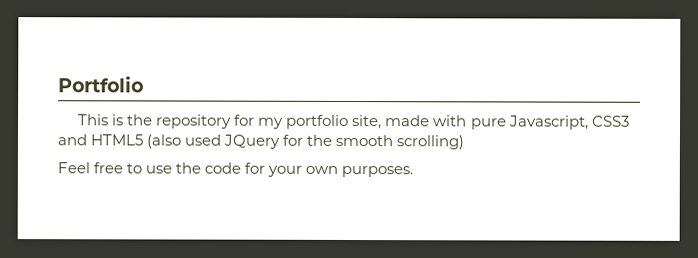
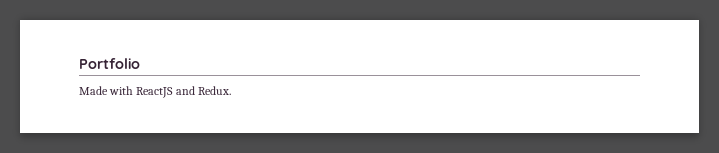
[78,114,630,130] [57,134,465,150] [57,162,414,178] This is the repository for my portfolio site, made with pure Javascript, CSS3 and HTML5 (also used JQuery for the smooth scrolling) // Feel free to use the code for your own purposes. -> [79,86,231,98] Made with ReactJS and Redux.

